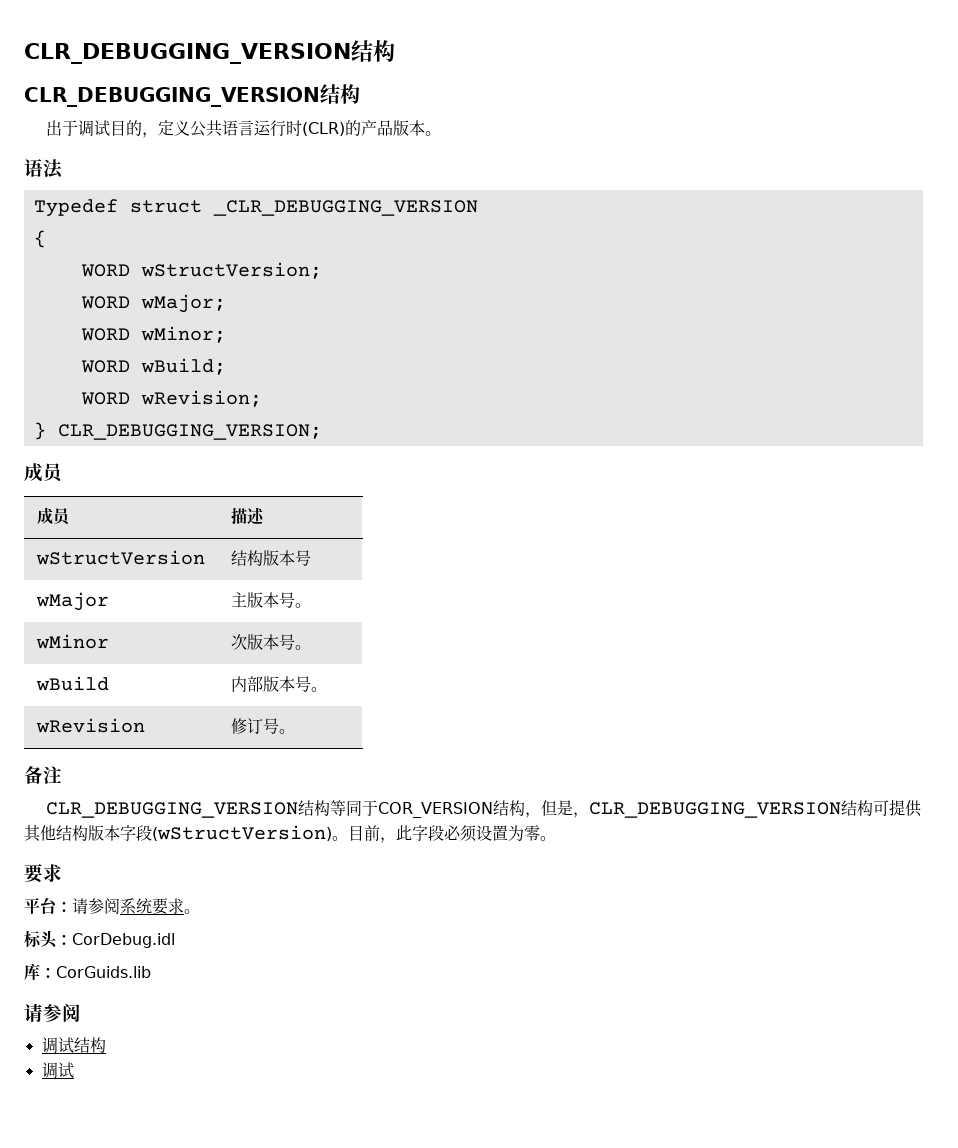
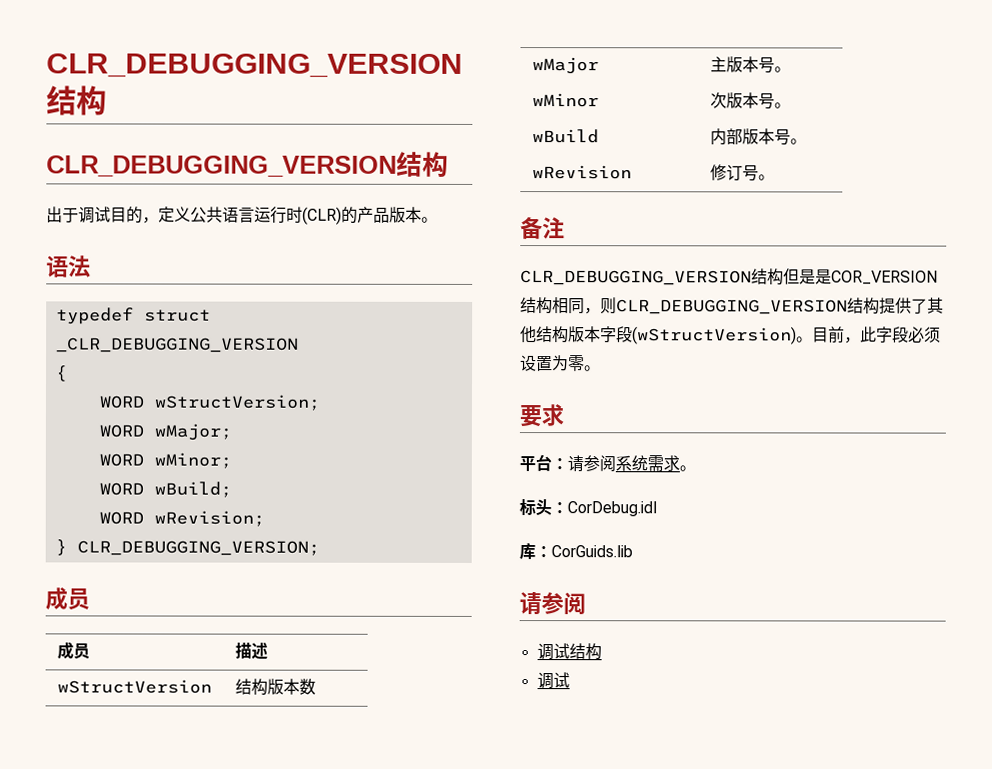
[33,199,118,217] Typedef -> [55,307,134,325] typedef
[294,550,311,566] 号 -> [298,678,316,695] 数
[329,800,378,816] 等同于 -> [783,268,832,285] 但是是
[524,799,922,818] ，但是，CLR_DEBUGGING_VERSION结构可提供 -> [552,297,928,315] 相同，则CLR_DEBUGGING_VERSION结构提供了
[152,898,168,915] 要 -> [647,455,664,472] 需

